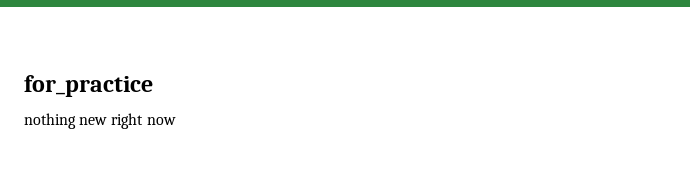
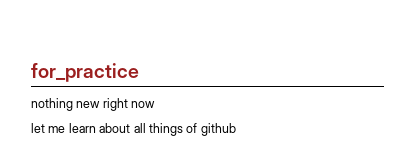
(176, 121) none -> [31,123,236,136] // let me learn about all things of github

